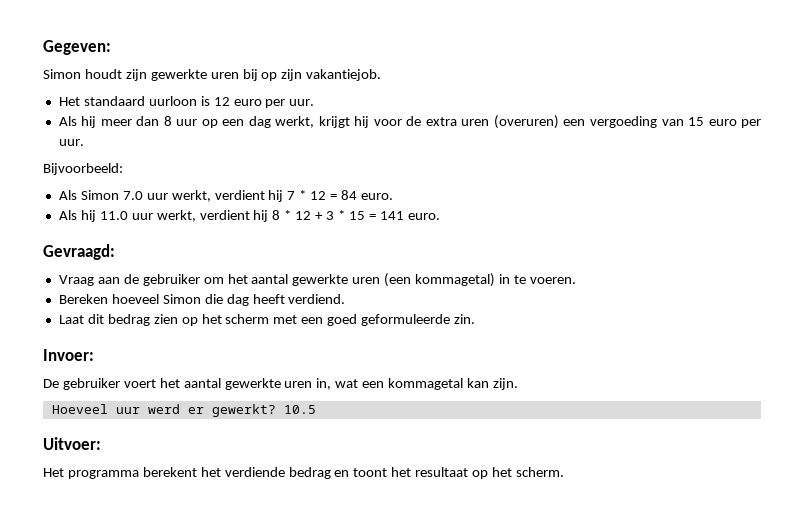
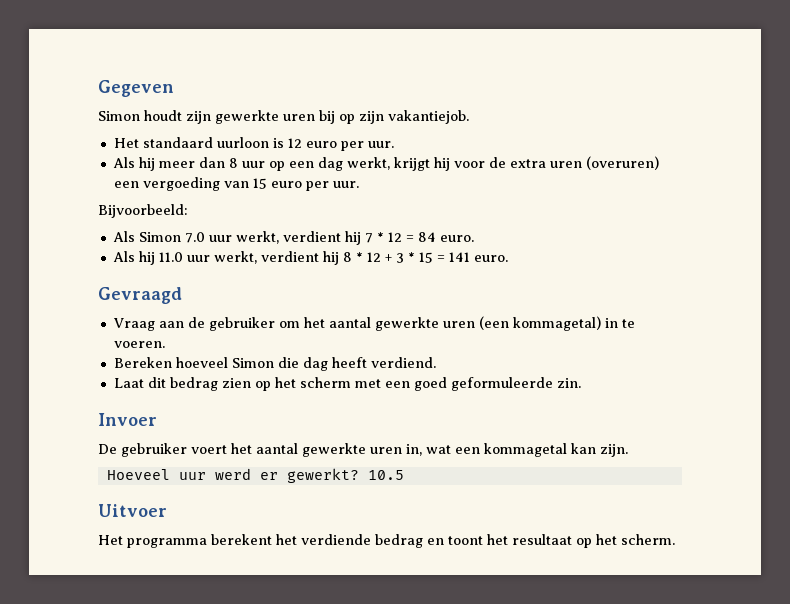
[43,40,111,55] Gegeven: -> [98,80,174,97] Gegeven
[43,244,115,260] Gevraagd: -> [98,287,182,304] Gevraagd
[43,349,94,361] Invoer: -> [98,413,157,426] Invoer
[43,437,101,450] Uitvoer: -> [98,504,167,517] Uitvoer

